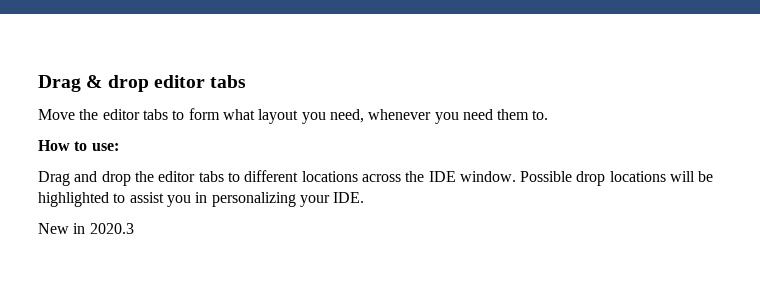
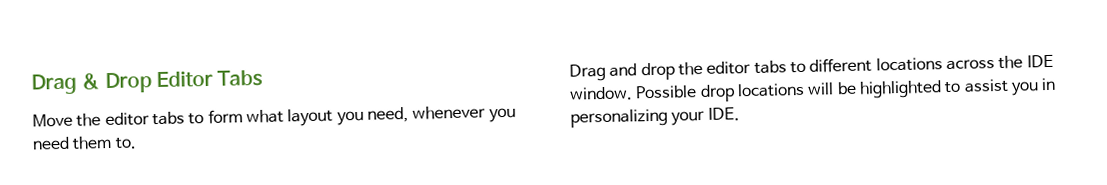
[107,75,247,92] drop editor tabs -> [104,69,264,94] Drop Editor Tabs
[38,140,119,151] // How to use: -> (137, 143) none
[38,223,134,234] // New in 2020.3 -> (740, 114) none

